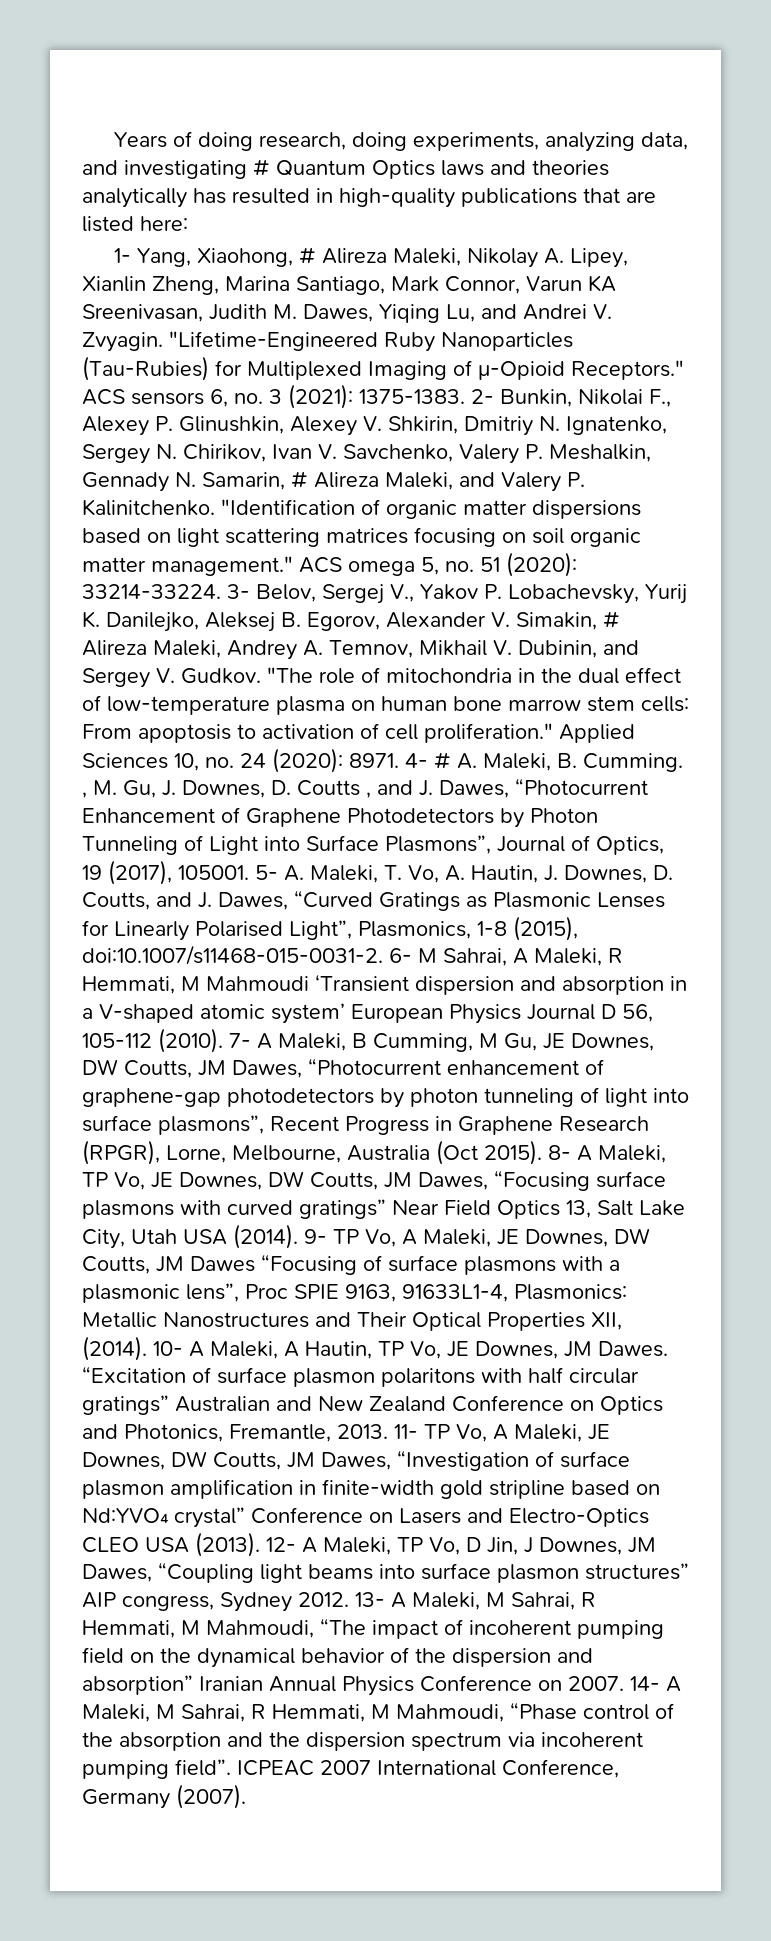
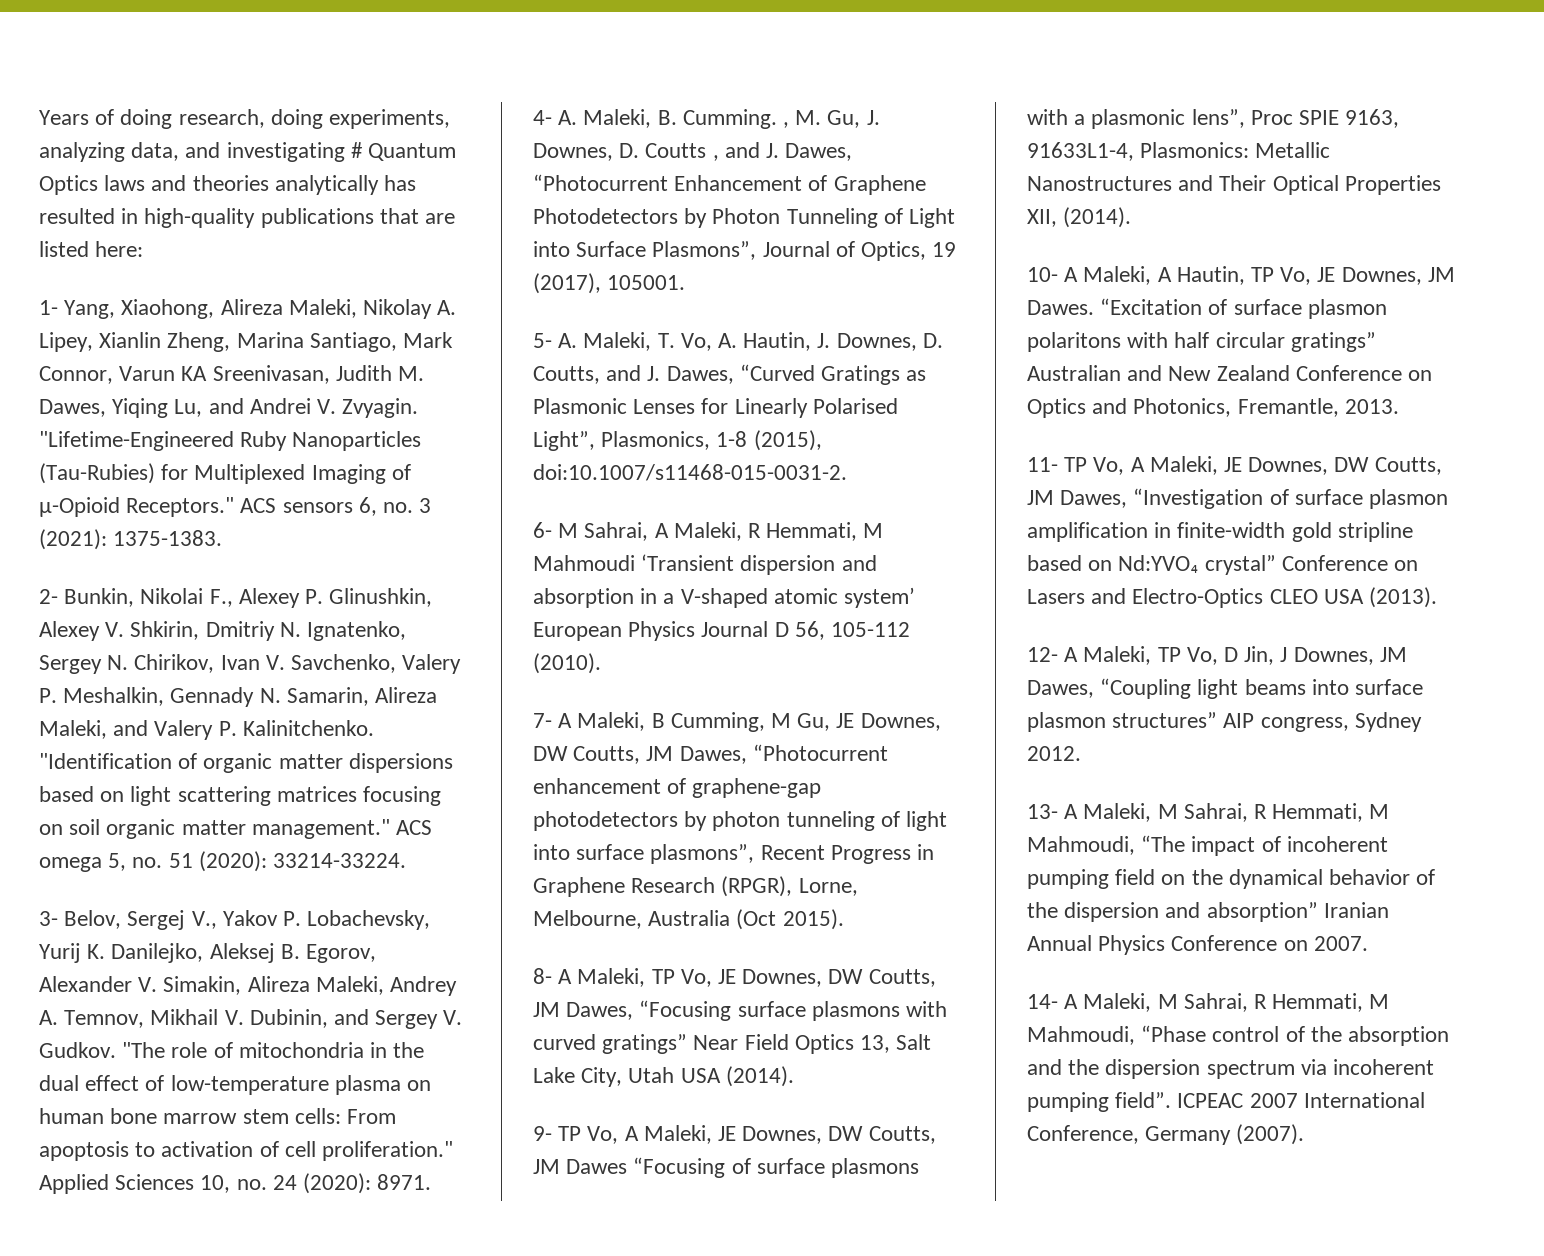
[298,247,316,264] # -> (215, 309) none
(465, 396) none -> (223, 538) //
[291,471,308,488] # -> (369, 696) none
(221, 591) none -> (407, 860) //
[603,611,620,628] # -> (242, 985) none
[405,752,451,769] 4- # -> [533,110,552,125] // 4-
(249, 872) none -> (686, 282) //
(383, 955) none -> (847, 472) //
(223, 1040) none -> (601, 663) //
(542, 1152) none -> (844, 919) //
(298, 1236) none -> (794, 1076) //
(147, 1348) none -> (1132, 217) //
(388, 1431) none -> (1399, 406) //
(260, 1544) none -> (1438, 597) //
(349, 1599) none -> (1081, 753) //
(624, 1683) none -> (1368, 943) //

